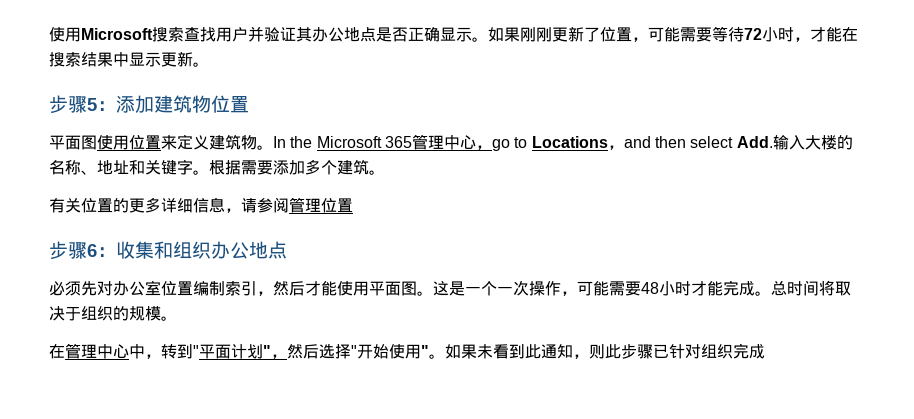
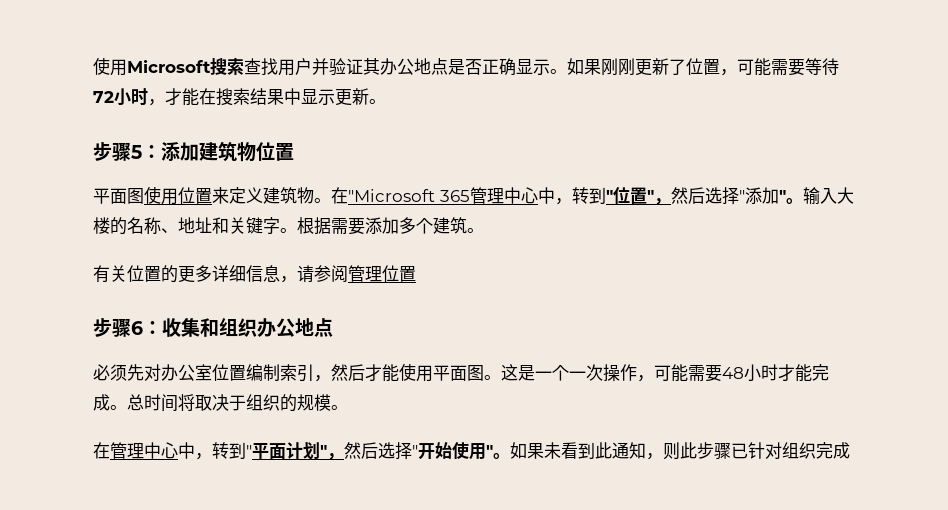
[273,134,773,151] In the Microsoft 365管理中心，go to Locations，and then select Add. -> [331,187,803,205] 在"Microsoft 365管理中心中，转到"位置"，然后选择"添加"。

